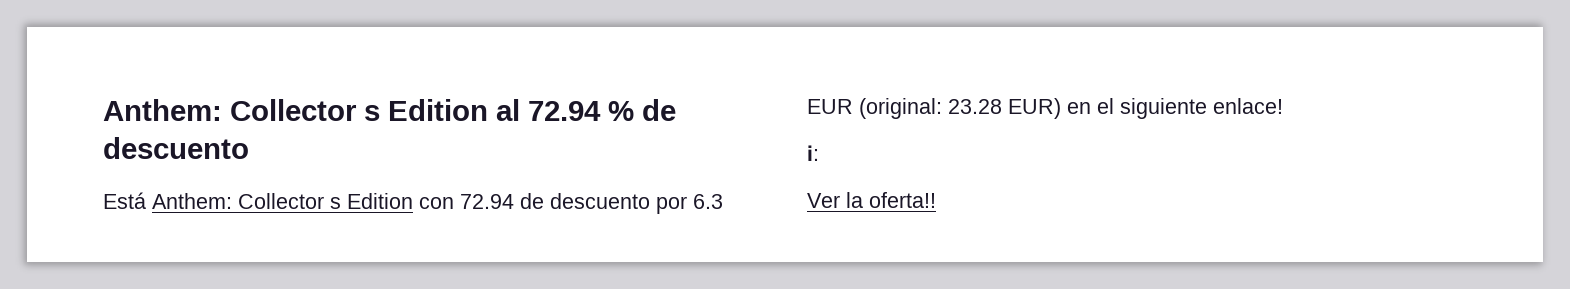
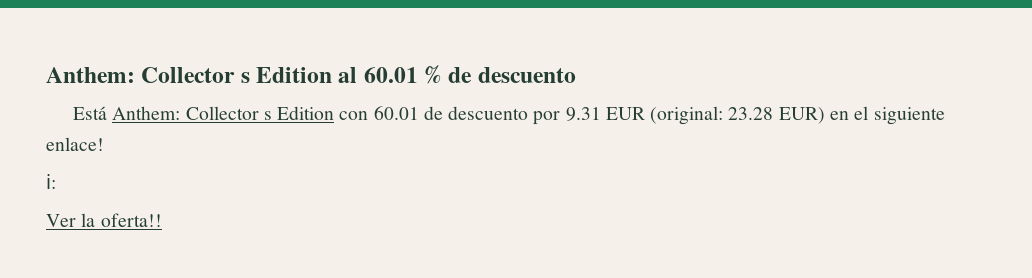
[528,101,601,121] 72.94 -> [363,67,418,83] 60.01
[460,194,514,209] 72.94 -> [373,106,419,120] 60.01
[693,194,723,209] 6.3 -> [565,107,601,121] 9.31

